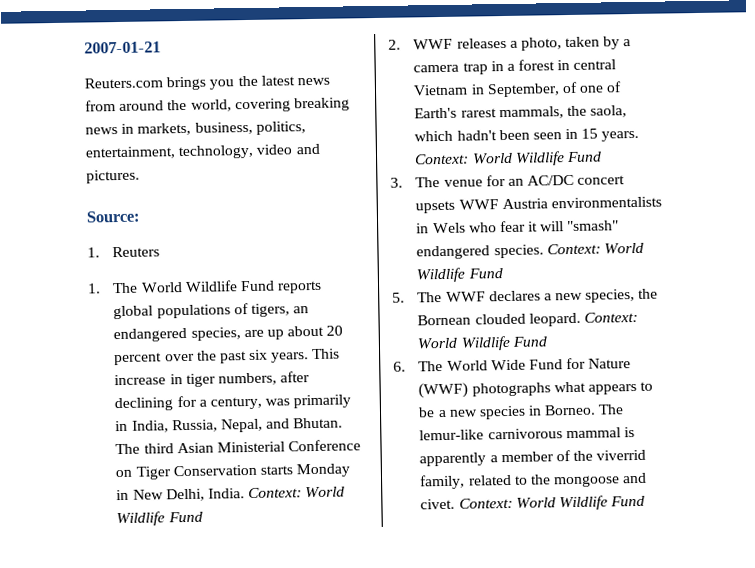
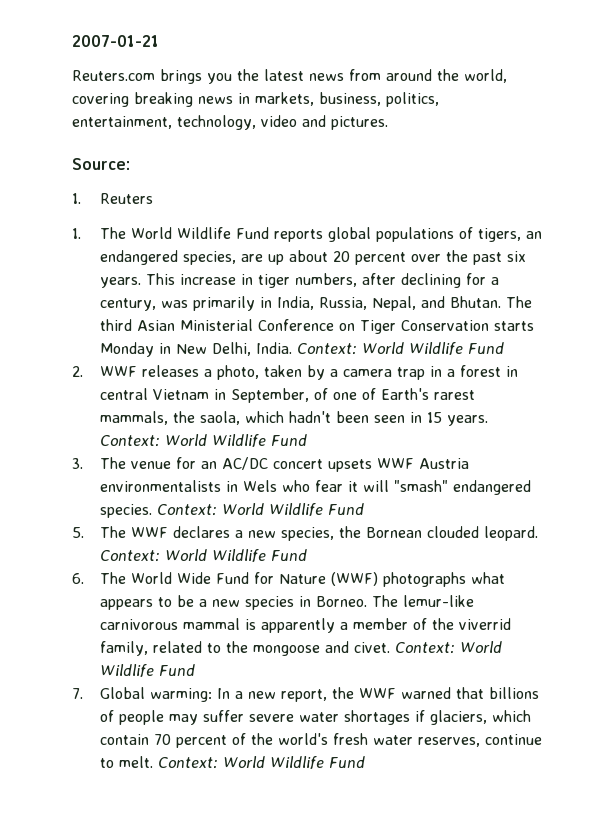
(646, 501) none -> [72,687,540,702] [100,710,532,725] [100,733,543,748] [100,756,366,769] // 7. Global warming: In a new report, the WWF warned that billions of people may suffer severe water shortages if glaciers, which contain 70 percent of the world's fresh water reserves, continue to melt. Context: World Wildlife Fund

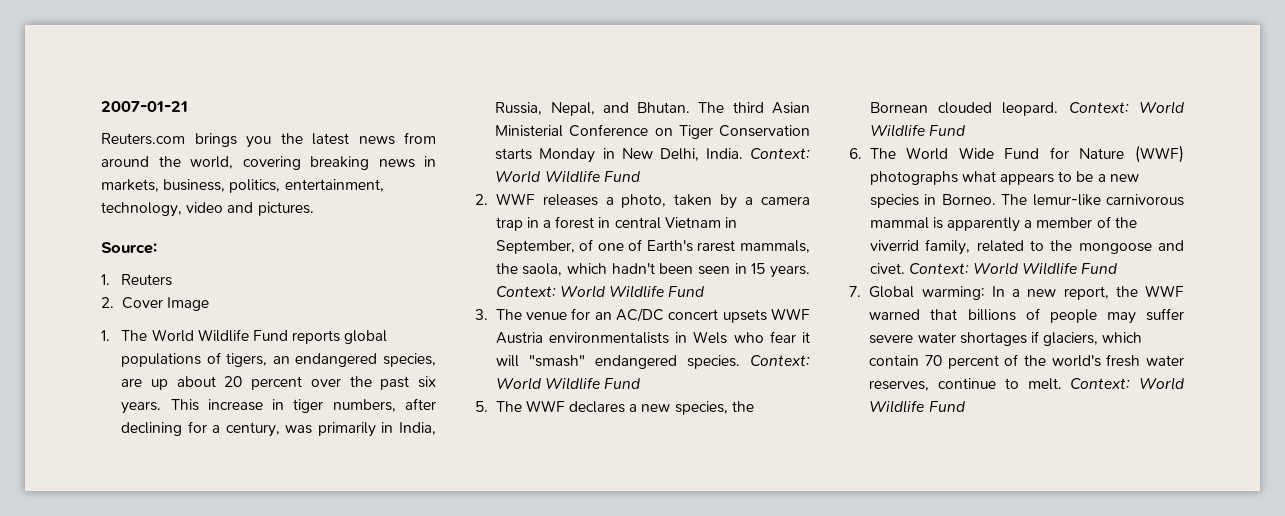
(154, 198) none -> [101,297,209,311] // 2. Cover Image

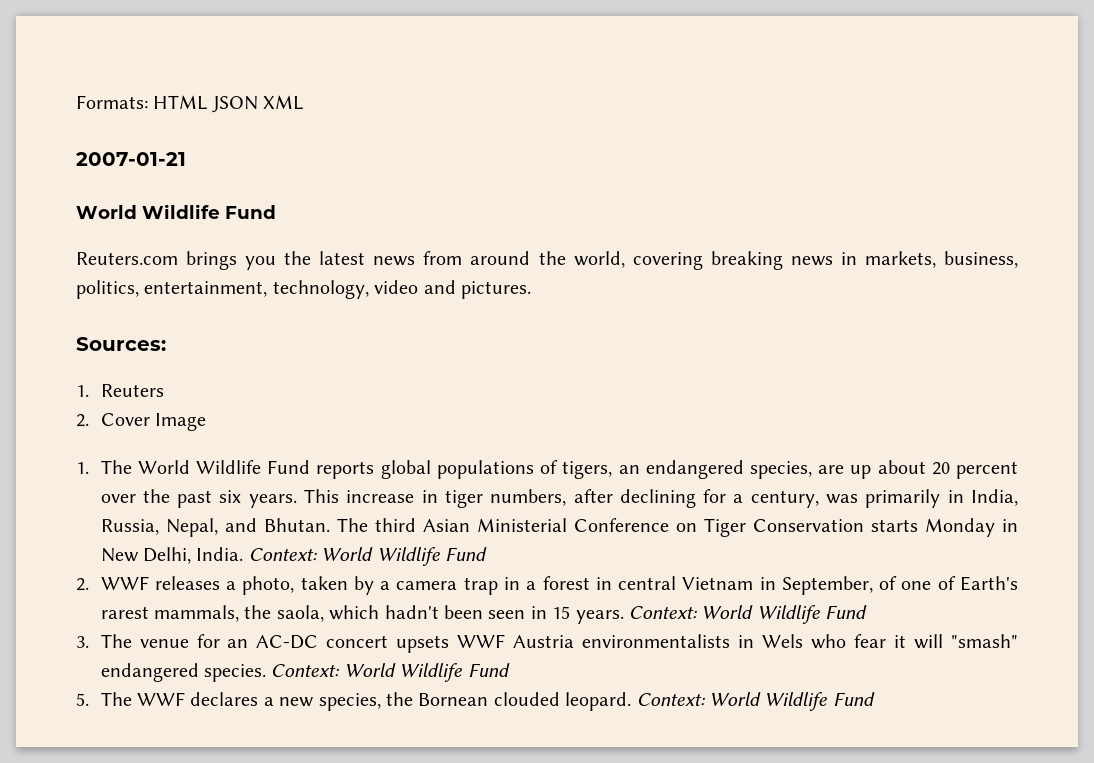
[101,101,188,112] 2007-01-21 -> [76,95,304,113] [76,152,186,166] [76,204,276,219] Formats: HTML JSON XML // 2007-01-21 // World Wildlife Fund
[101,242,157,254] Source: -> [76,337,166,351] Sources:
[616,308,665,322] AC/DC -> [256,635,319,649] AC-DC
[849,145,1184,163] [869,171,1139,185] [869,194,1184,208] [869,216,1137,232] [869,239,1184,255] [869,262,1118,275] [849,285,1184,300] [869,308,1184,324] [869,331,1143,346] [869,354,1184,369] [869,377,1184,391] [869,400,965,413] // 6. The World Wide Fund for Nature (WWF) photographs what appears to be a new species in Borneo. The lemur-like carnivorous mammal is apparently a member of the viverrid family, related to the mongoose and civet. Context: World Wildlife Fund // 7. Global warming: In a new report, the WWF warned that billions of people may suffer severe water shortages if glaciers, which contain 70 percent of the world's fresh water reserves, continue to melt. Context: World Wildlife Fund -> (875, 699) none

